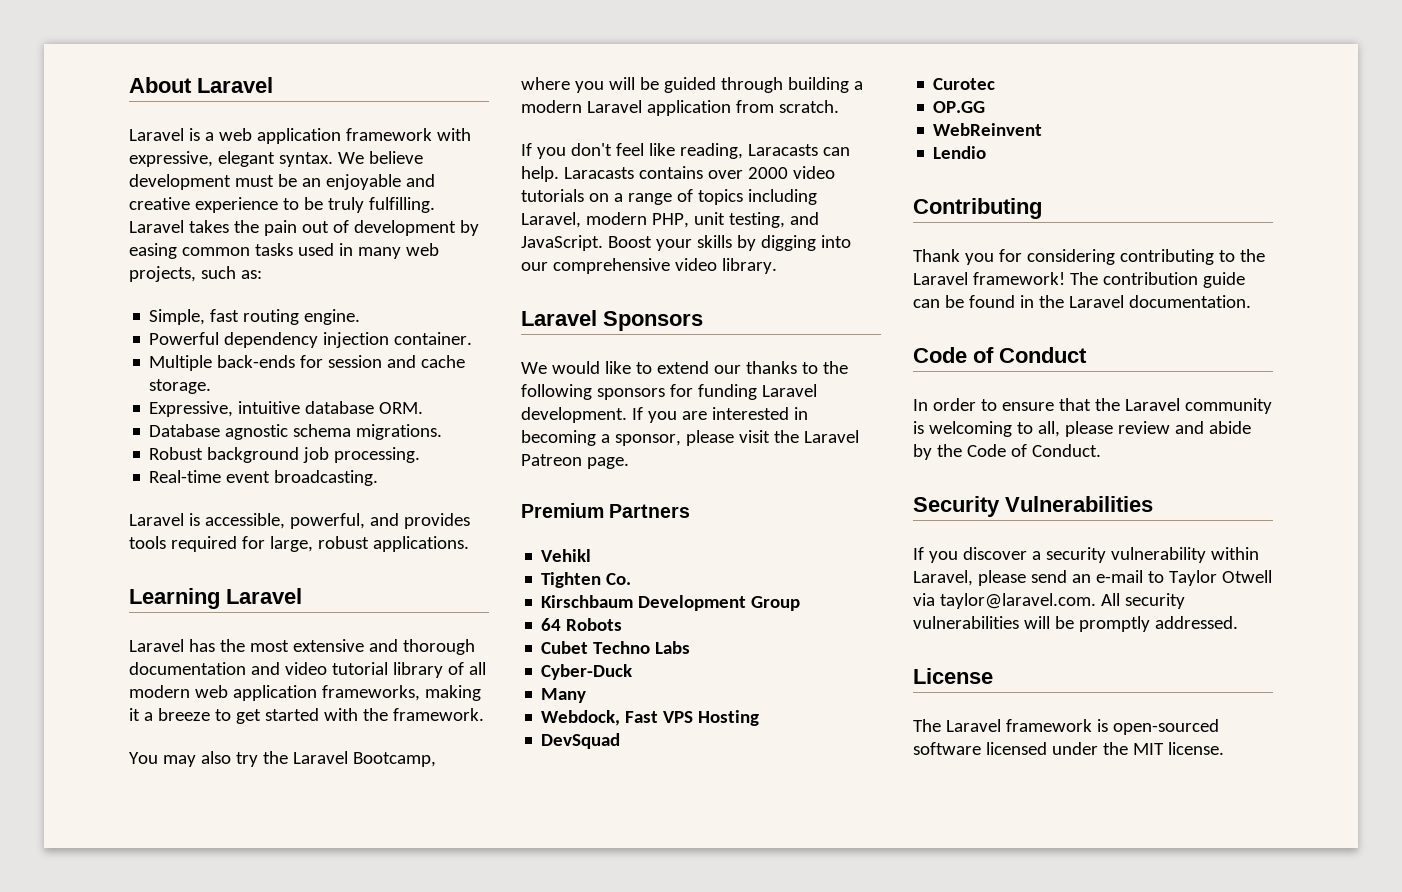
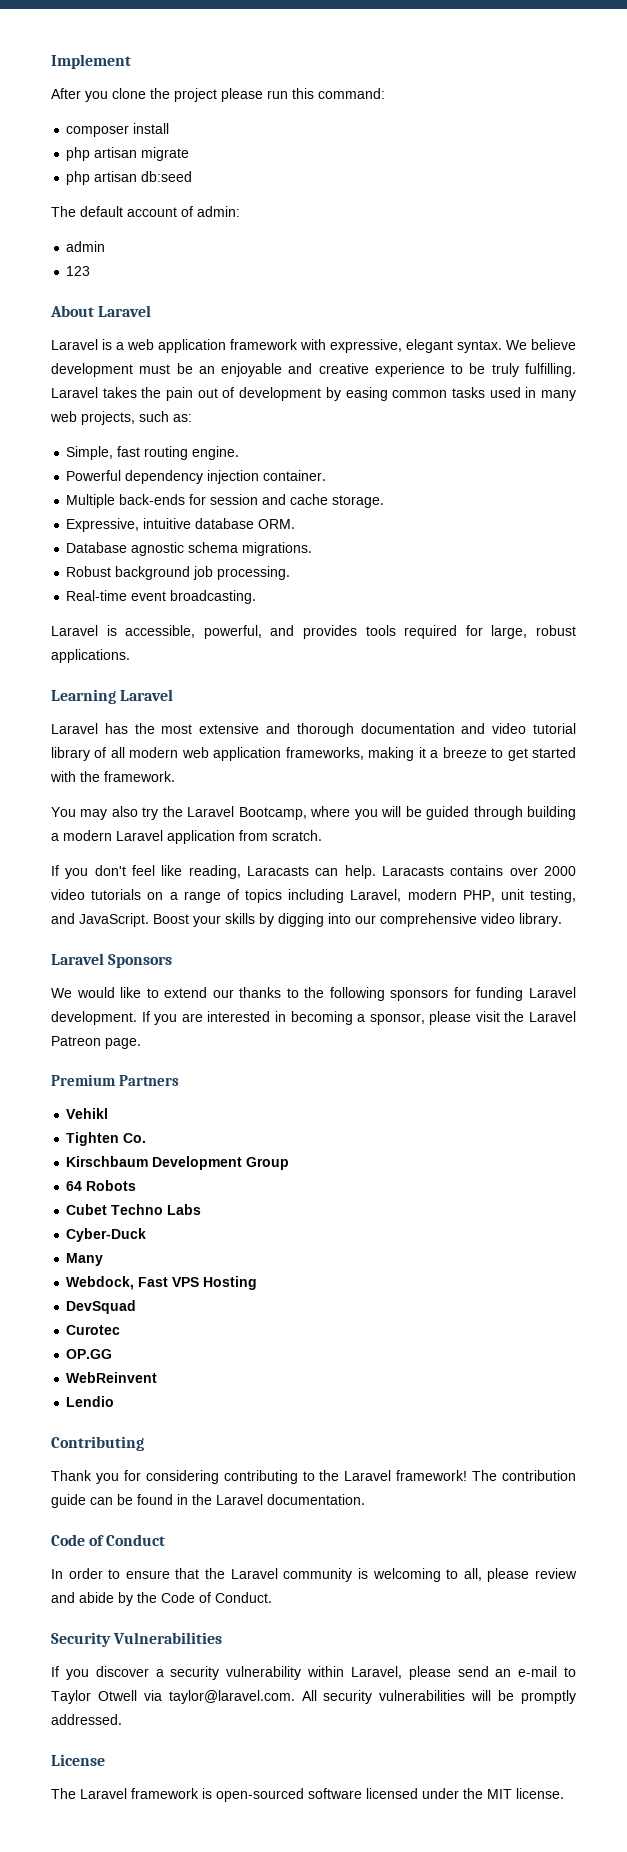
(129, 85) none -> [51,54,131,69] [51,88,385,102] [66,123,170,137] [66,147,190,161] [66,171,193,185] [51,206,240,217] [66,241,106,252] [66,266,91,276] Implement // After you clone the project please run this command: // composer install // php artisan migrate // php artisan db:seed // The default account of admin: // admin // 123 //

